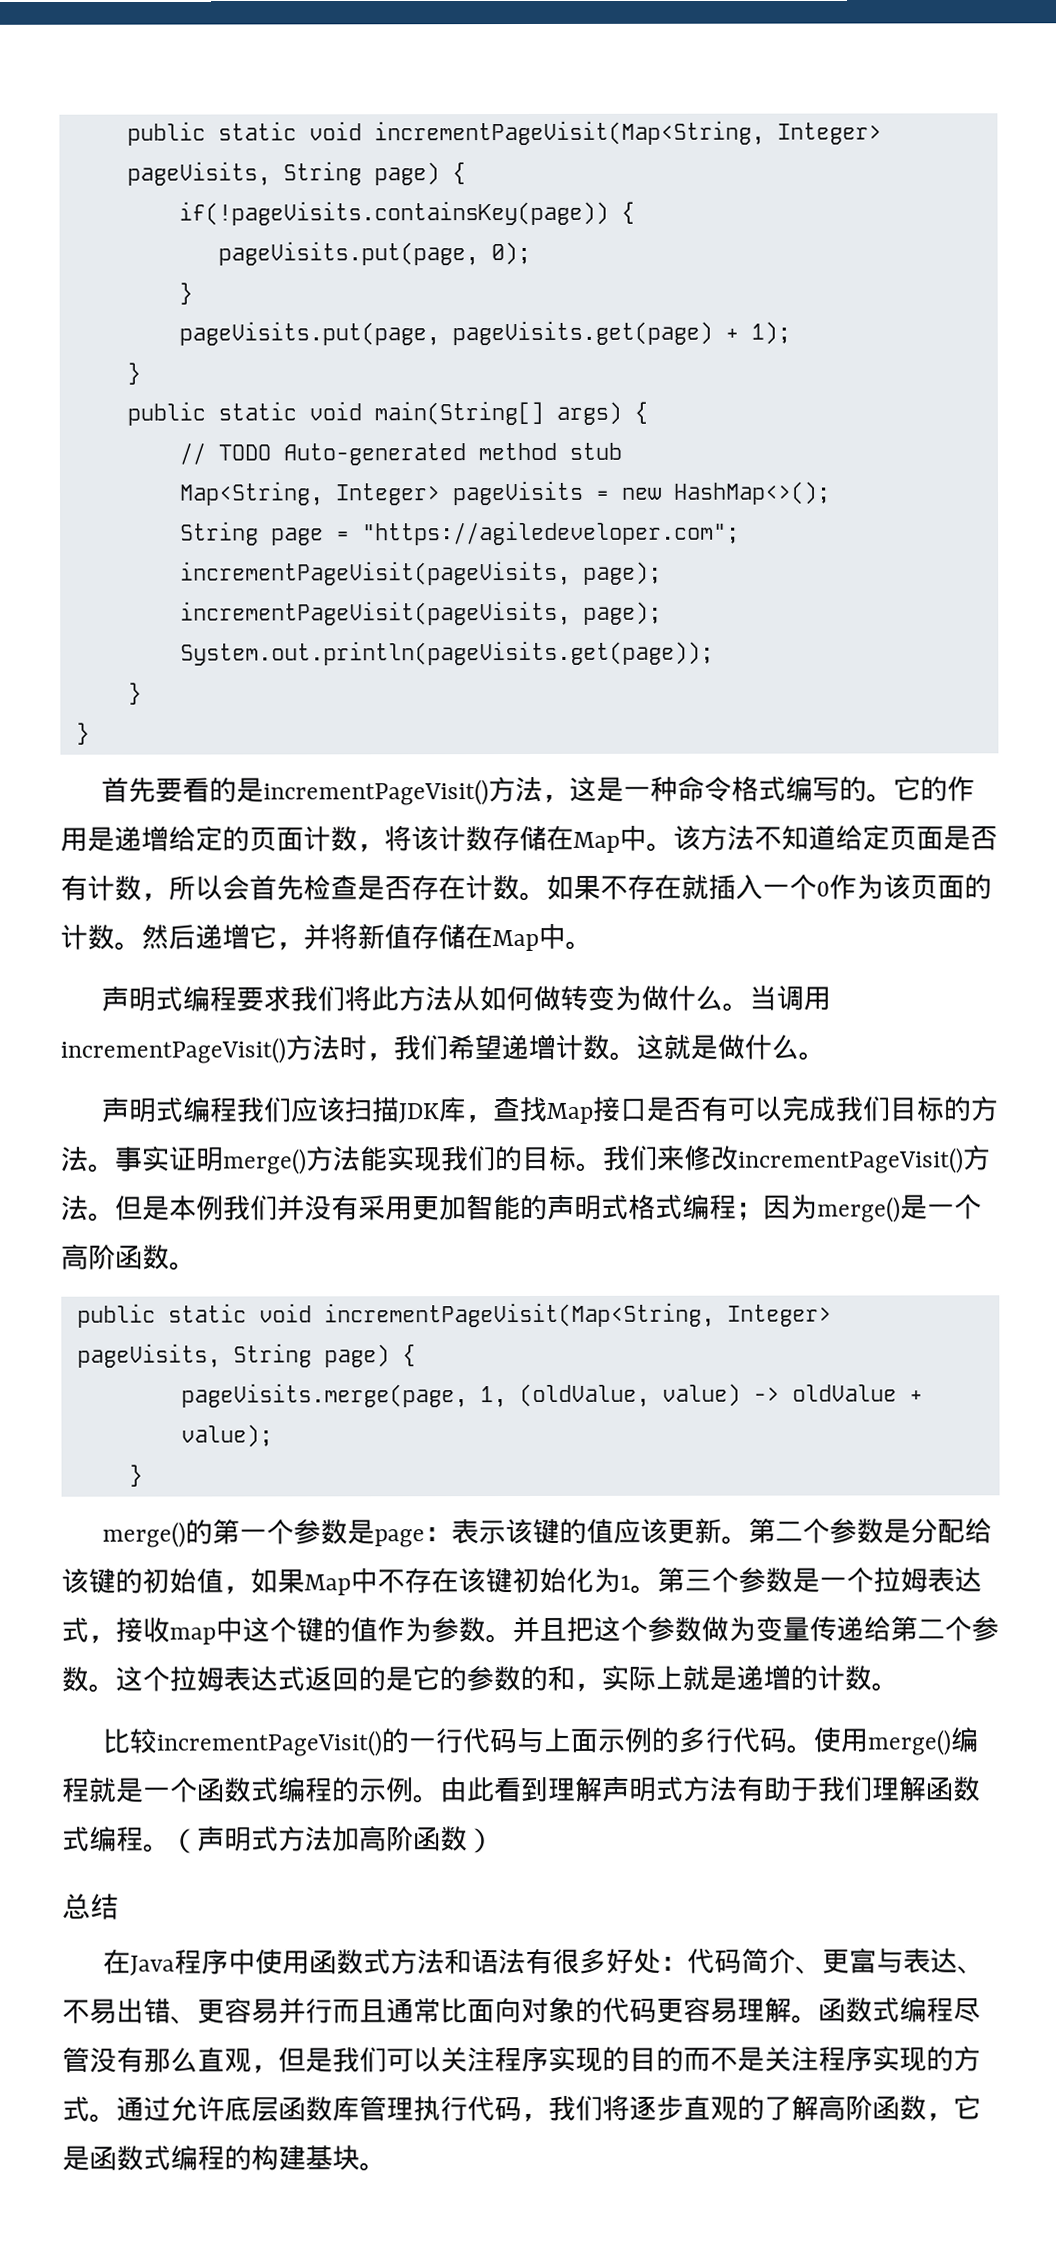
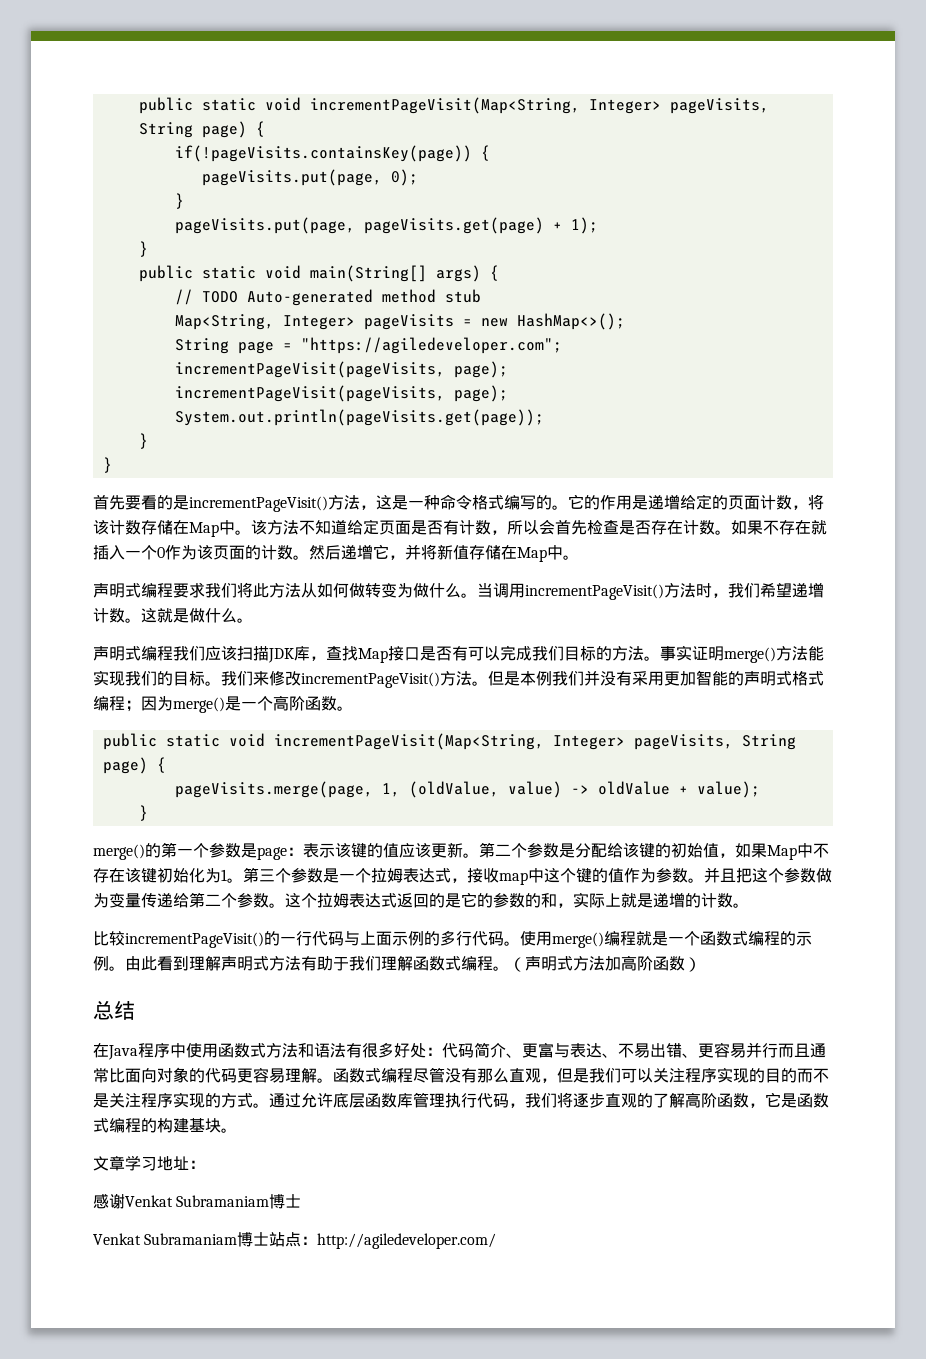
(387, 2167) none -> [93,1155,205,1171] [93,1193,302,1209] [93,1232,497,1249] // 文章学习地址： // 感谢Venkat Subramaniam博士 // Venkat Subramaniam博士站点：http://agiledeveloper.com/

